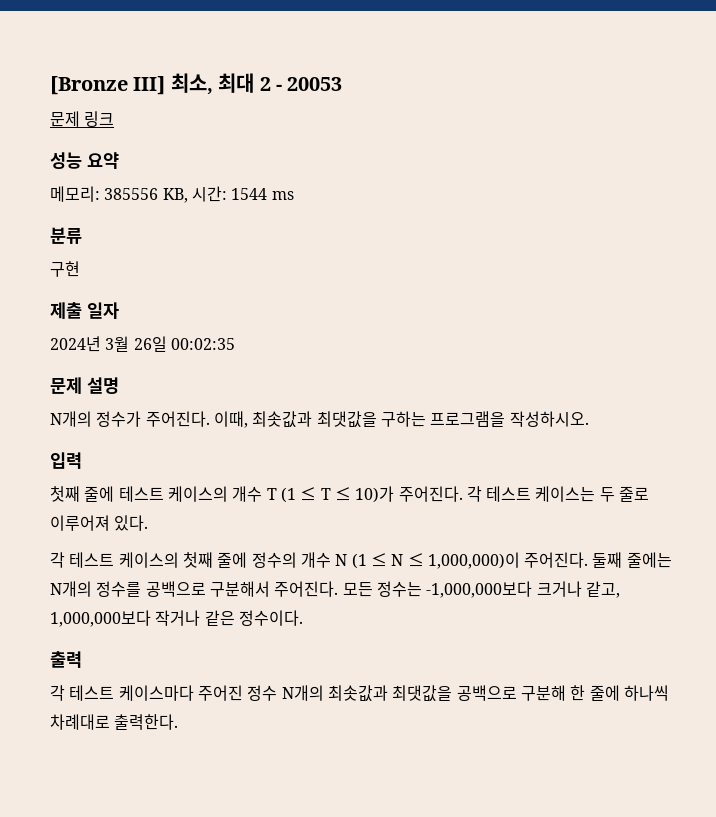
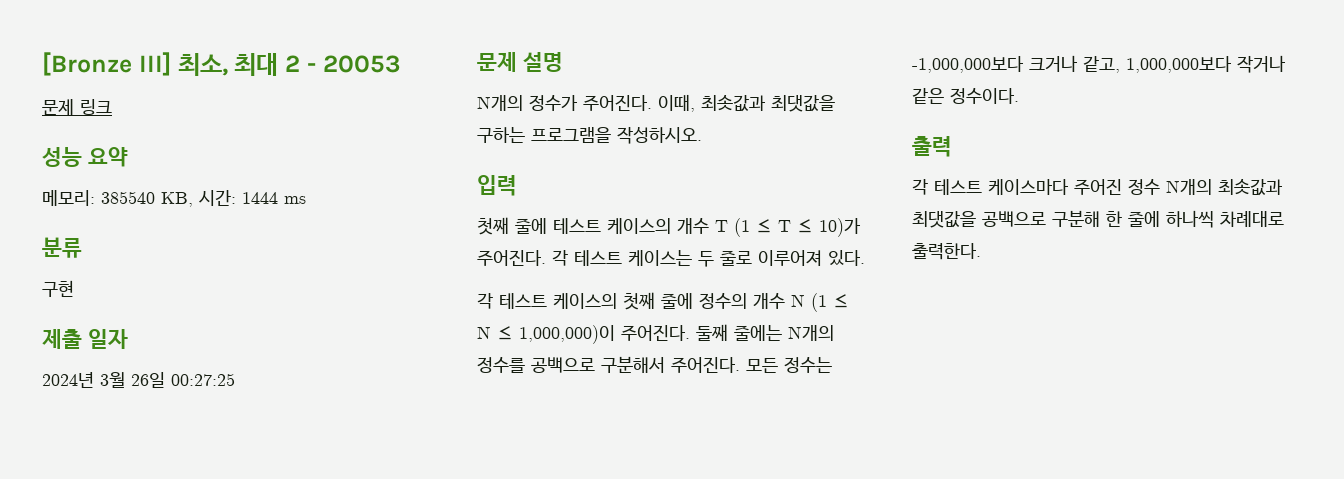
[104,188,159,200] 385556 -> [101,191,155,204] 385540
[231,188,268,200] 1544 -> [242,192,278,204] 1444
[170,338,235,350] 00:02:35 -> [171,373,235,386] 00:27:25

